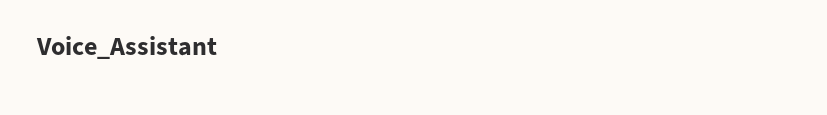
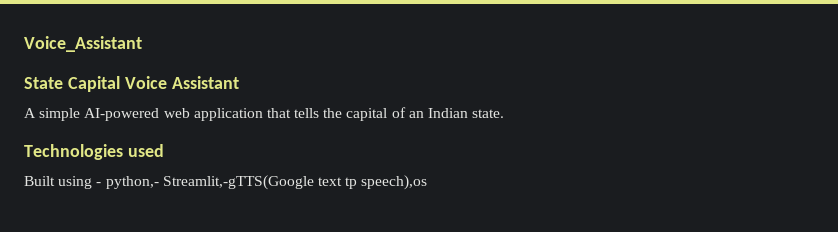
(217, 47) none -> [24,76,239,92] [24,107,505,121] [24,144,164,160] [24,175,428,190] // State Capital Voice Assistant // A simple AI-powered web application that tells the capital of an Indian state. // Technologies used // Built using - python,- Streamlit,-gTTS(Google text tp speech),os

